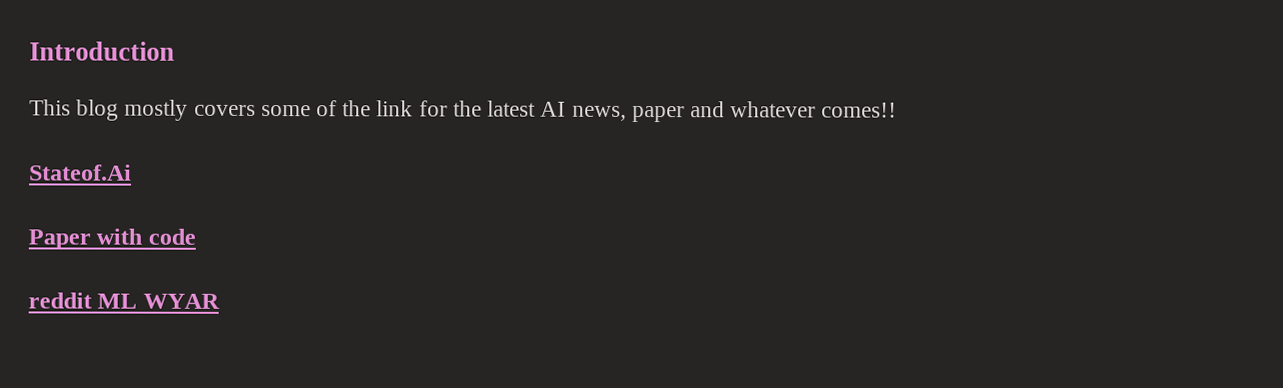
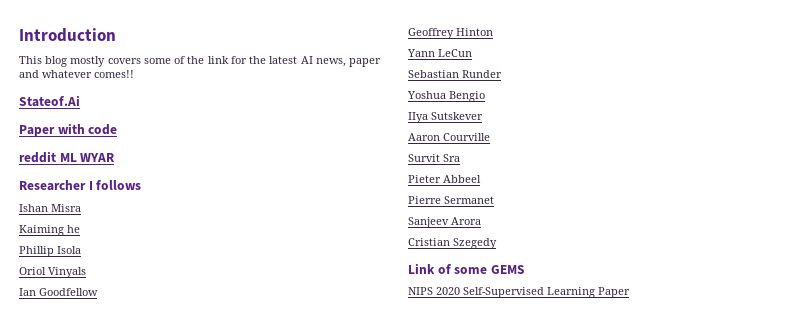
(220, 301) none -> [19,180,142,191] [19,204,81,212] [19,225,80,236] [19,246,81,257] [19,267,86,278] [19,288,98,296] [408,28,493,39] [407,49,472,57] [408,70,502,78] [407,91,485,102] [408,112,483,123] [408,133,490,141] [408,154,460,162] [408,175,481,183] [408,196,494,204] [408,217,481,228] [408,238,497,249] [408,263,525,274] [408,287,630,298] // Researcher I follows // Ishan Misra // Kaiming he // Phillip Isola // Oriol Vinyals // Ian Goodfellow // Geoffrey Hinton // Yann LeCun // Sebastian Runder // Yoshua Bengio // IIya Sutskever // Aaron Courville // Survit Sra // Pieter Abbeel // Pierre Sermanet // Sanjeev Arora // Cristian Szegedy // Link of some GEMS // NIPS 2020 Self-Supervised Learning Paper

